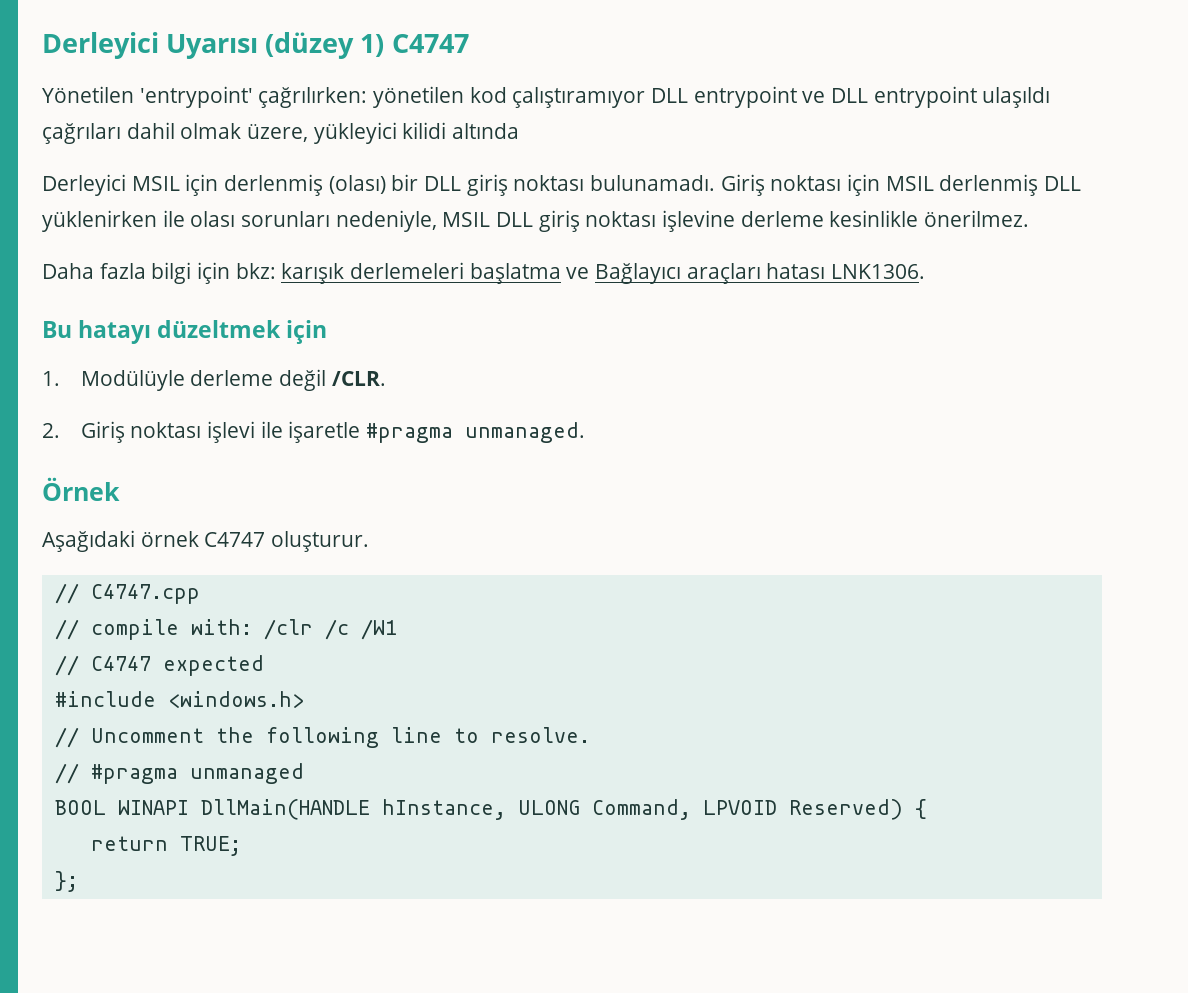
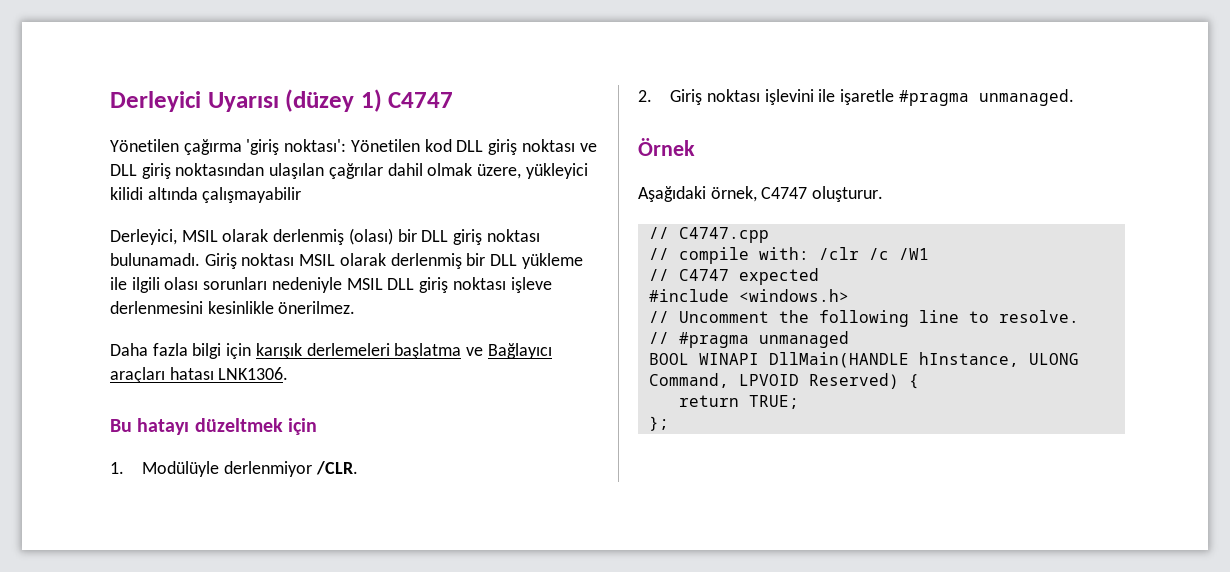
[139,86,1051,108] [42,123,121,144] 'entrypoint' çağrılırken: yönetilen kod çalıştıramıyor DLL entrypoint ve DLL entrypoint ulaşıldı çağrıları -> [183,139,597,155] [110,163,383,179] çağırma 'giriş noktası': Yönetilen kod DLL giriş noktası ve DLL giriş noktasından ulaşılan çağrılar
[42,174,219,196] // Derleyici MSIL için -> [202,187,302,203] [110,229,269,245] çalışmayabilir // Derleyici, MSIL olarak
[847,174,1082,196] [42,210,185,232] için MSIL derlenmiş DLL yüklenirken ile -> [299,253,583,269] [110,277,160,293] MSIL olarak derlenmiş bir DLL yükleme ile ilgili
[335,210,437,232] nedeniyle, -> [271,277,342,293] nedeniyle
[662,210,824,232] işlevine derleme -> [510,277,552,293] [110,301,203,314] işleve derlenmesini
[235,263,276,279] bkz: -> (252, 351) none
[190,369,326,391] derleme değil -> [223,461,312,477] derlenmiyor
[206,421,255,443] işlevi -> [764,89,814,105] işlevini
[140,531,199,547] örnek -> [710,186,757,202] örnek,

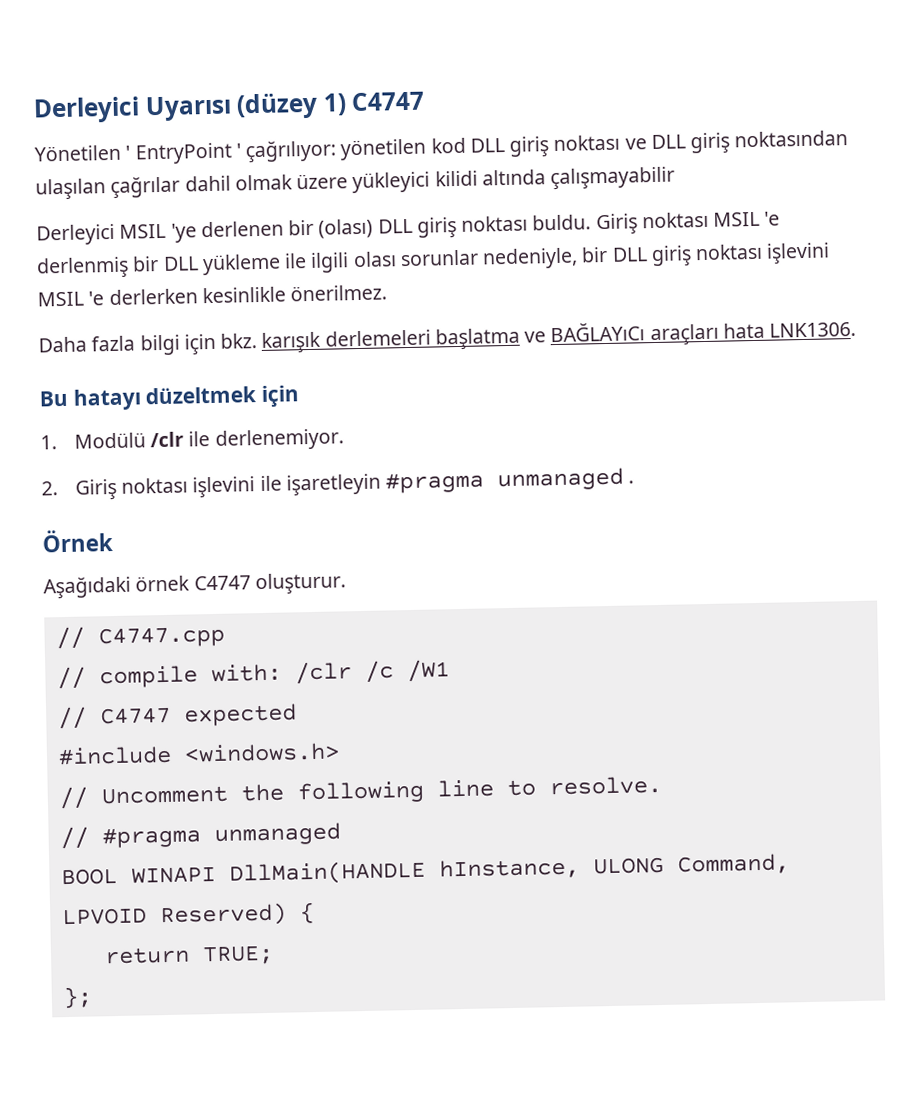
[183,139,420,155] çağırma 'giriş noktası': Yönetilen -> [125,138,427,165] ' EntryPoint ' çağrılıyor: yönetilen
[477,164,522,179] üzere, -> [296,173,349,190] üzere
[110,228,540,245] [110,253,200,266] Derleyici, MSIL olarak derlenmiş (olası) bir DLL giriş noktası bulunamadı. -> [36,214,592,246] Derleyici MSIL 'ye derlenen bir (olası) DLL giriş noktası buldu.
[339,253,386,266] olarak -> [764,211,781,226] 'e
[203,277,552,293] [110,301,203,314] sorunları nedeniyle MSIL DLL giriş noktası işleve derlenmesini -> [399,242,831,270] [37,288,198,307] sorunlar nedeniyle, bir DLL giriş noktası işlevini MSIL 'e derlerken
(252, 351) none -> [220,333,258,349] bkz.
[487,343,552,359] [110,367,214,383] Bağlayıcı araçları hatası -> [550,321,765,347] BAĞLAYıCı araçları hata
[142,461,358,477] Modülüyle derlenmiyor /CLR. -> [73,428,344,451] Modülü /clr ile derlenemiyor.
[840,89,1074,106] işaretle #pragma unmanaged. -> [285,467,635,497] işaretleyin #pragma unmanaged .
[710,186,757,202] örnek, -> [135,575,191,592] örnek

